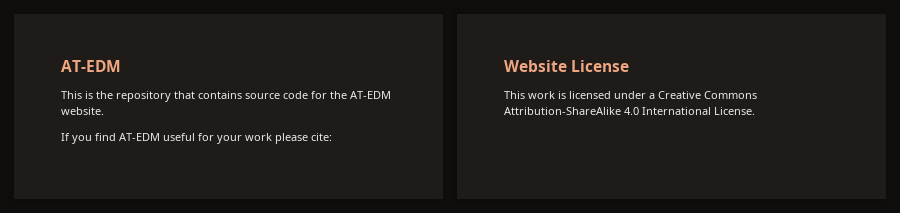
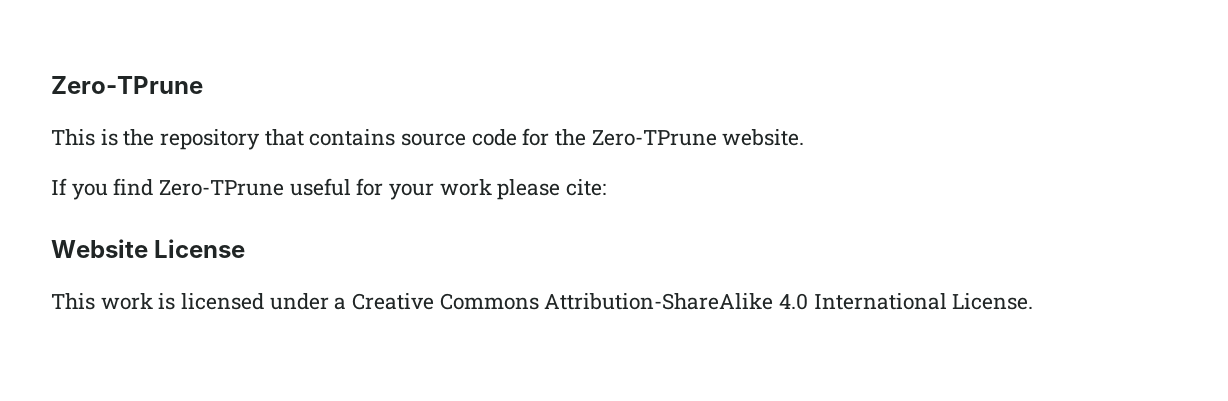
[61,60,121,72] AT-EDM -> [51,76,203,94] Zero-TPrune
[350,91,391,99] AT-EDM -> [591,130,717,146] Zero-TPrune
[119,133,160,141] AT-EDM -> [159,180,285,196] Zero-TPrune

